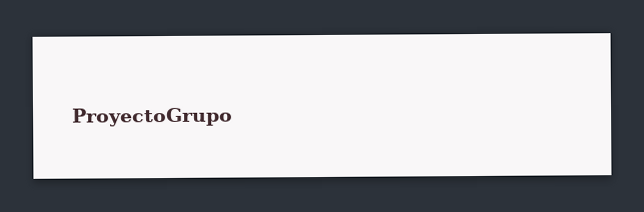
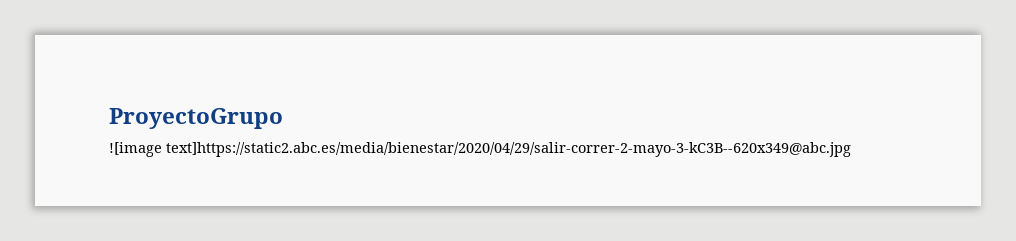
(233, 117) none -> [109,142,851,157] // ![image text]https://static2.abc.es/media/bienestar/2020/04/29/salir-correr-2-mayo-3-kC3B--620x349@abc.jpg

